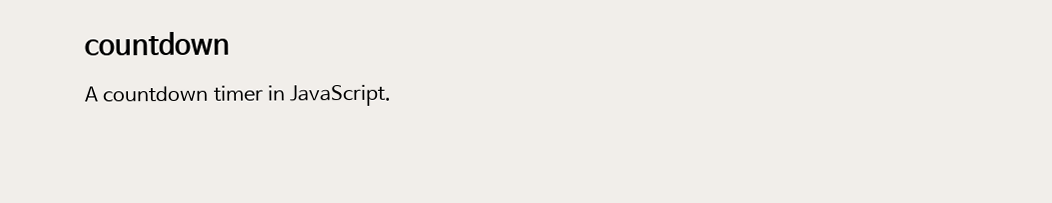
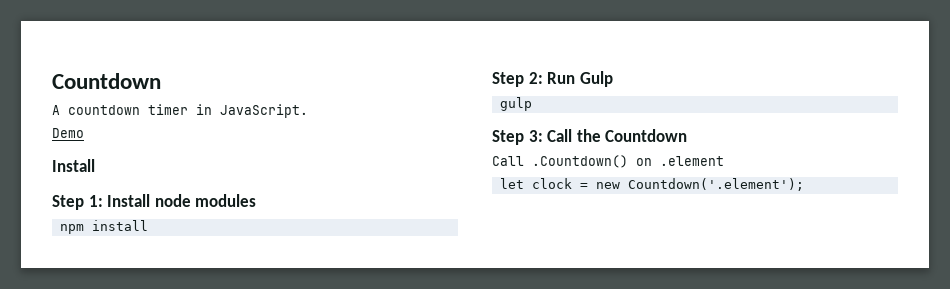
[84,31,230,56] countdown -> [52,73,161,89] Countdown
(393, 95) none -> [52,128,84,138] [52,159,95,172] [52,194,257,210] [59,220,148,234] [492,71,613,87] [499,97,532,111] [492,129,688,145] [492,155,724,168] [499,178,804,191] // Demo // Install // Step 1: Install node modules // npm install // Step 2: Run Gulp // gulp // Step 3: Call the Countdown // Call .Countdown() on .element // let clock = new Countdown('.element');

